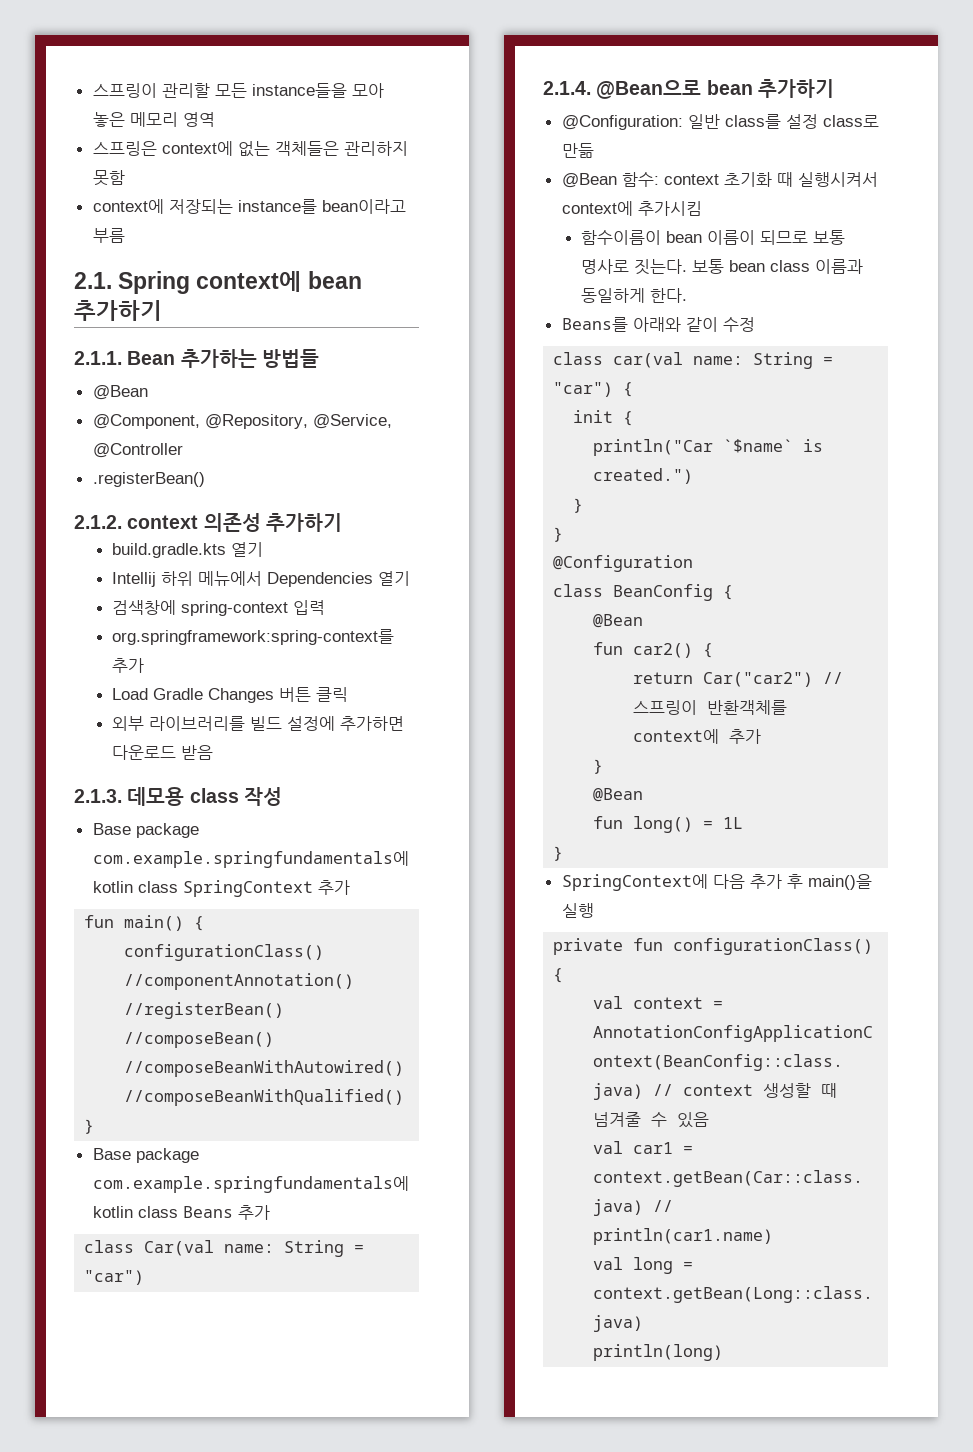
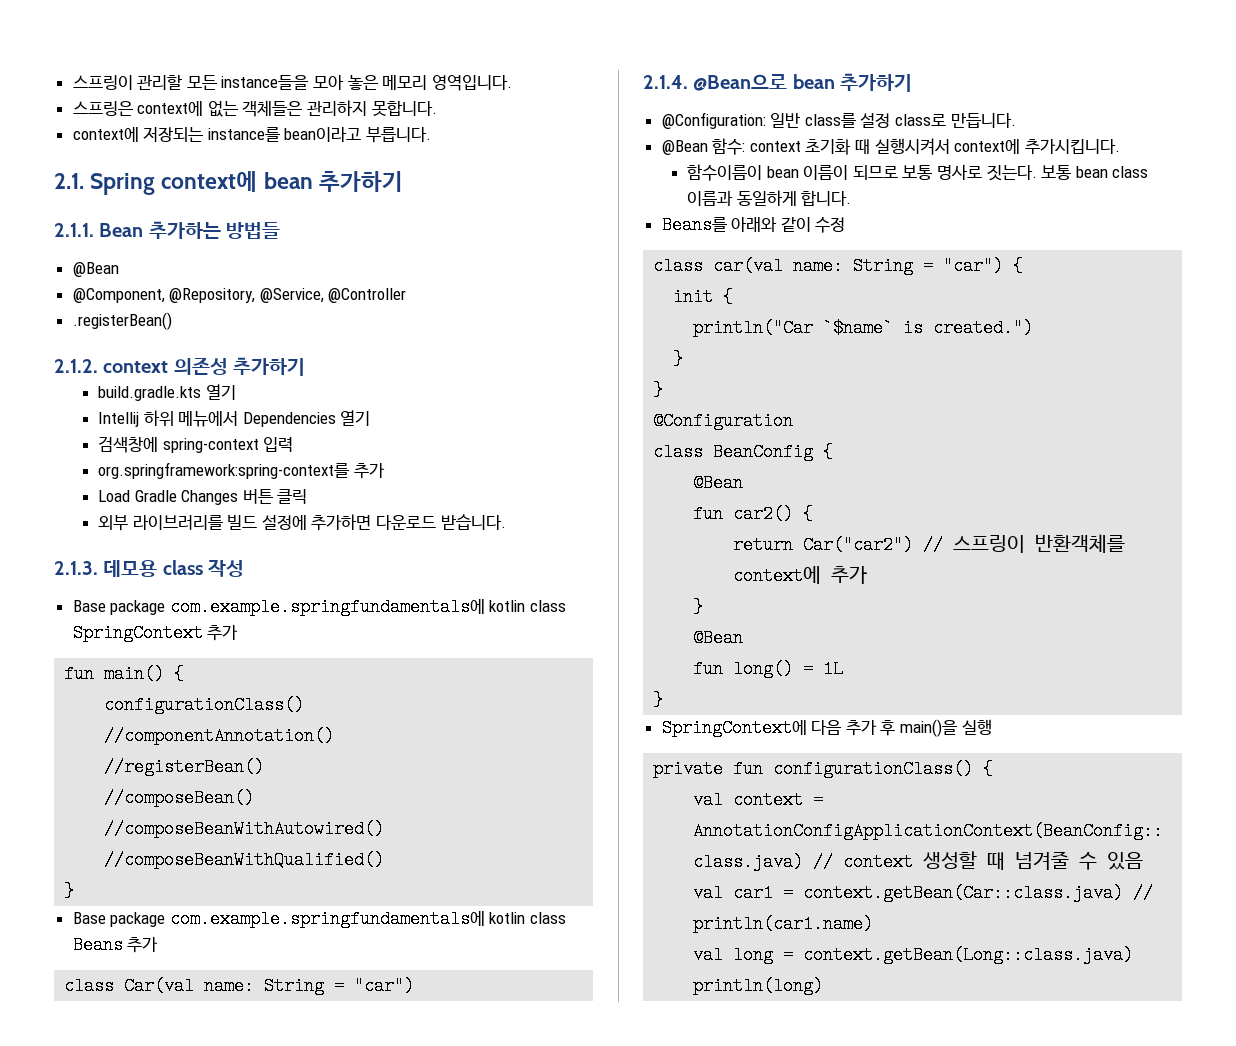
[182,112,215,127] 영역 -> [431,75,512,91] 영역입니다.
[92,170,125,186] 못함 -> [371,100,437,116] 못합니다.
[92,228,125,243] 부름 -> [366,127,432,143] 부릅니다.
[181,745,214,760] 받음 -> [440,514,506,530] 받습니다.
[561,143,594,158] 만듦 -> [950,113,1016,128] 만듭니다.
[637,201,702,216] 추가시킴 -> [1024,139,1120,155] 추가시킵니다.
[650,288,688,303] 한다. -> [801,190,852,206] 합니다.

